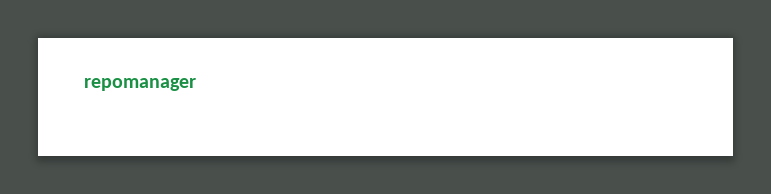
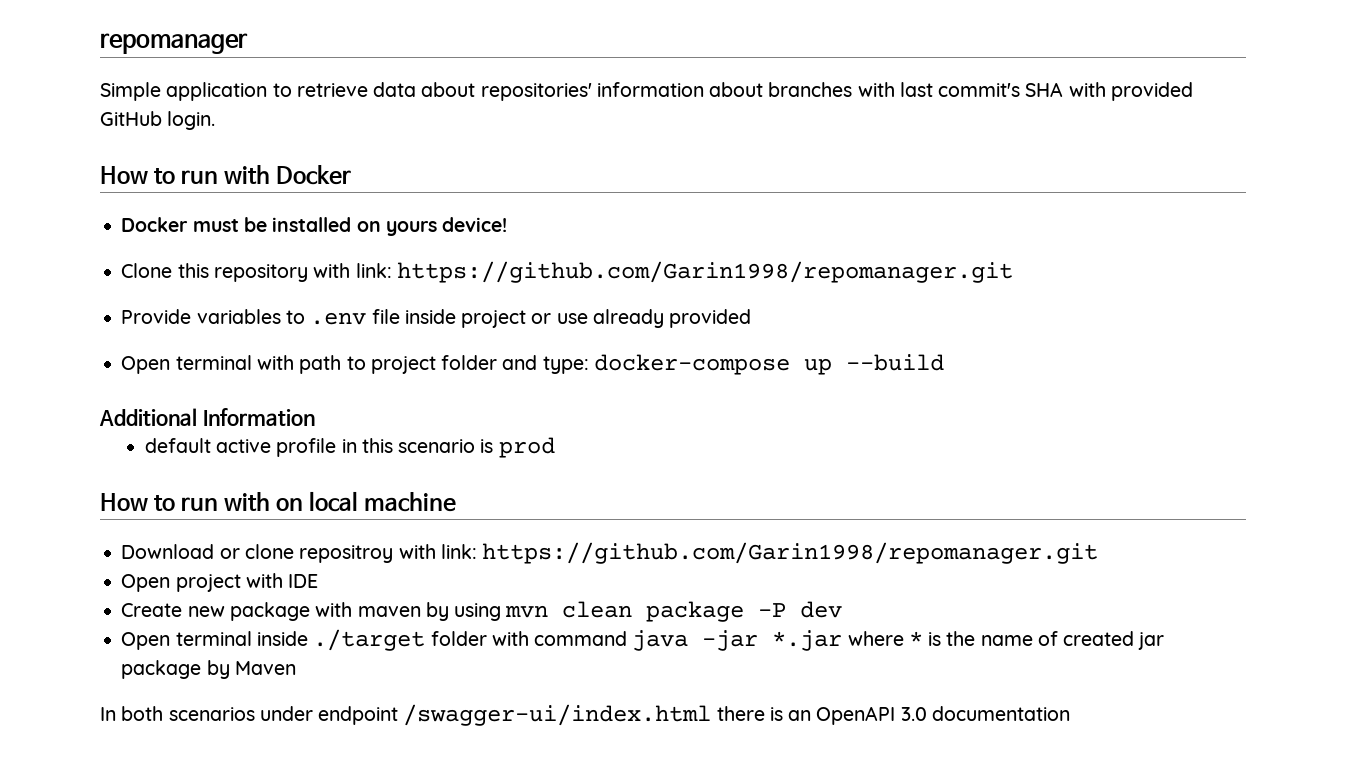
(196, 84) none -> [100,82,1193,101] [100,111,216,130] [100,165,352,185] [121,217,508,236] [121,261,1013,283] [121,309,752,328] [121,354,944,375] [99,408,315,426] [144,437,555,458] [100,491,457,512] [121,542,1099,564] [121,573,319,592] [121,601,843,622] [121,629,1165,651] [121,660,296,679] [100,704,1070,726] // Simple application to retrieve data about repositories' information about branches with last commit's SHA with provided GitHub login. // How to run with Docker // Docker must be installed on yours device! // Clone this repository with link: https://github.com/Garin1998/repomanager.git // Provide variables to .env file inside project or use already provided // Open terminal with path to project folder and type: docker-compose up --build // Additional Information // default active profile in this scenario is prod // How to run with on local machine // Download or clone repositroy with link: https://github.com/Garin1998/repomanager.git // Open project with IDE // Create new package with maven by using mvn clean package -P dev // Open terminal inside ./target folder with command java -jar *.jar where * is the name of created jar package by Maven // In both scenarios under endpoint /swagger-ui/index.html there is an OpenAPI 3.0 documentation

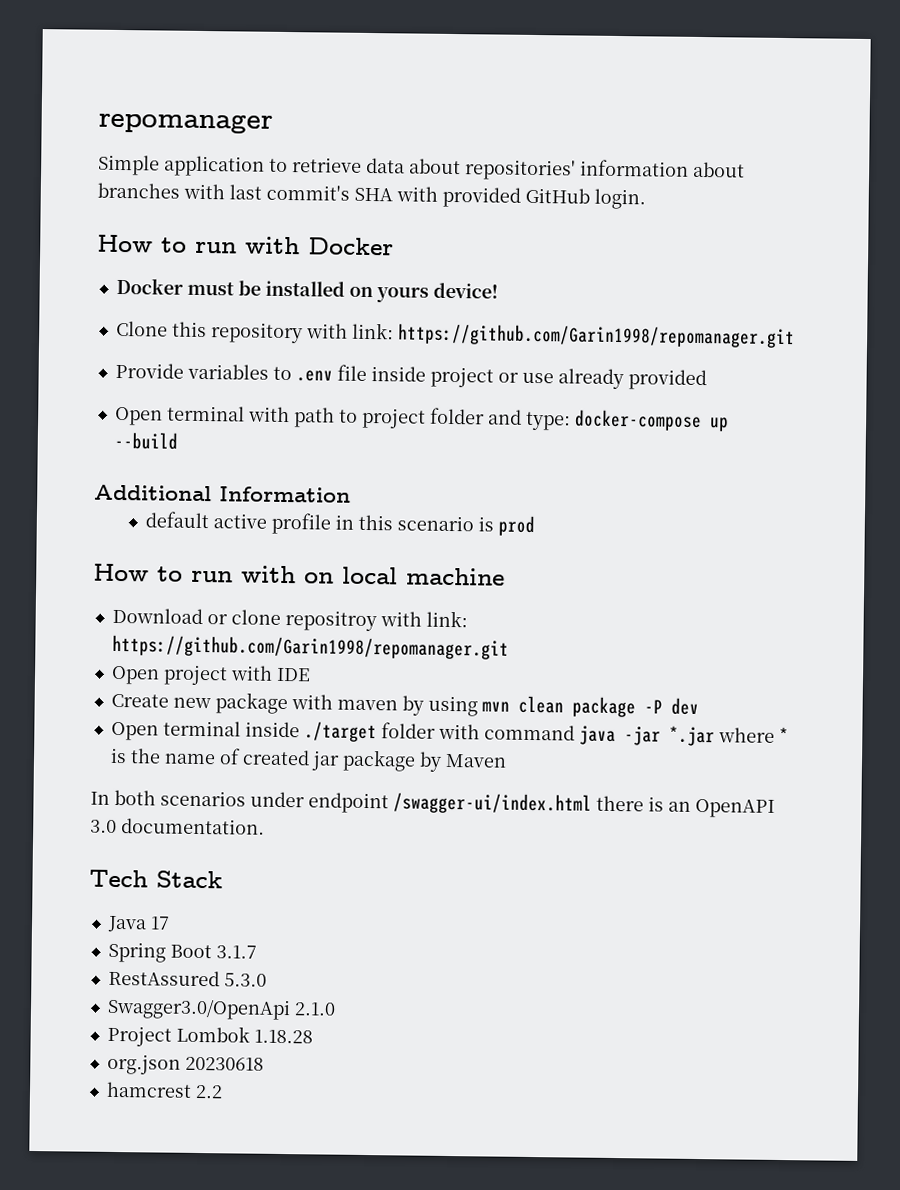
[931,706,1070,721] documentation -> [121,818,265,835] [89,869,223,889] [106,915,170,933] [107,941,257,963] [107,969,267,987] [106,997,336,1021] [106,1025,313,1047] [106,1053,264,1075] [105,1081,223,1099] documentation. // Tech Stack // Java 17 // Spring Boot 3.1.7 // RestAssured 5.3.0 // Swagger3.0/OpenApi 2.1.0 // Project Lombok 1.18.28 // org.json 20230618 // hamcrest 2.2

